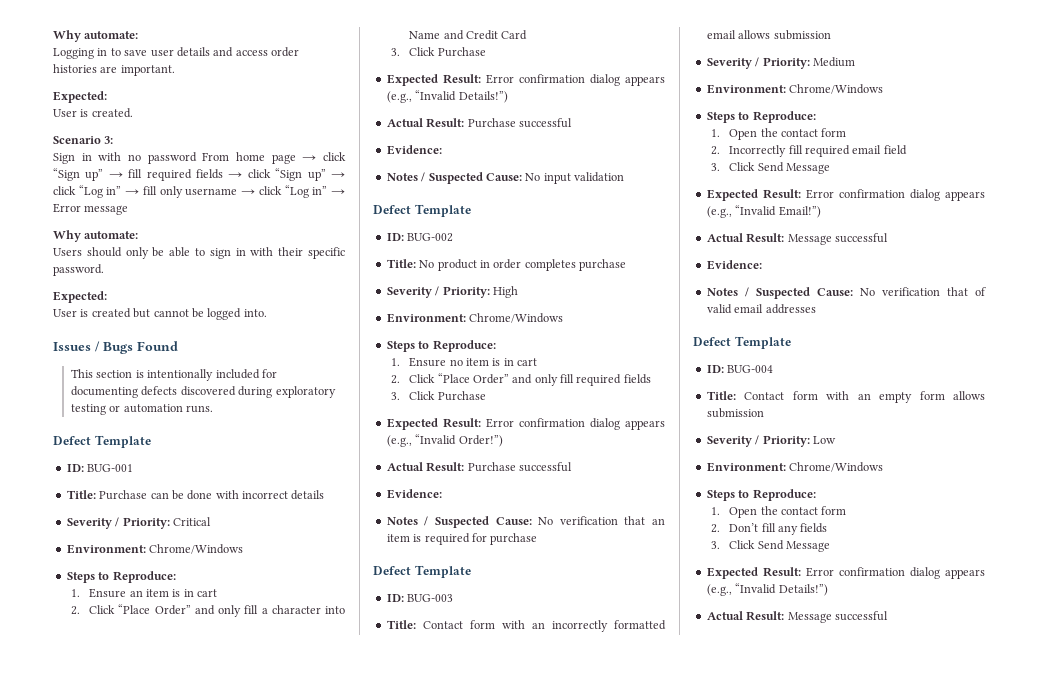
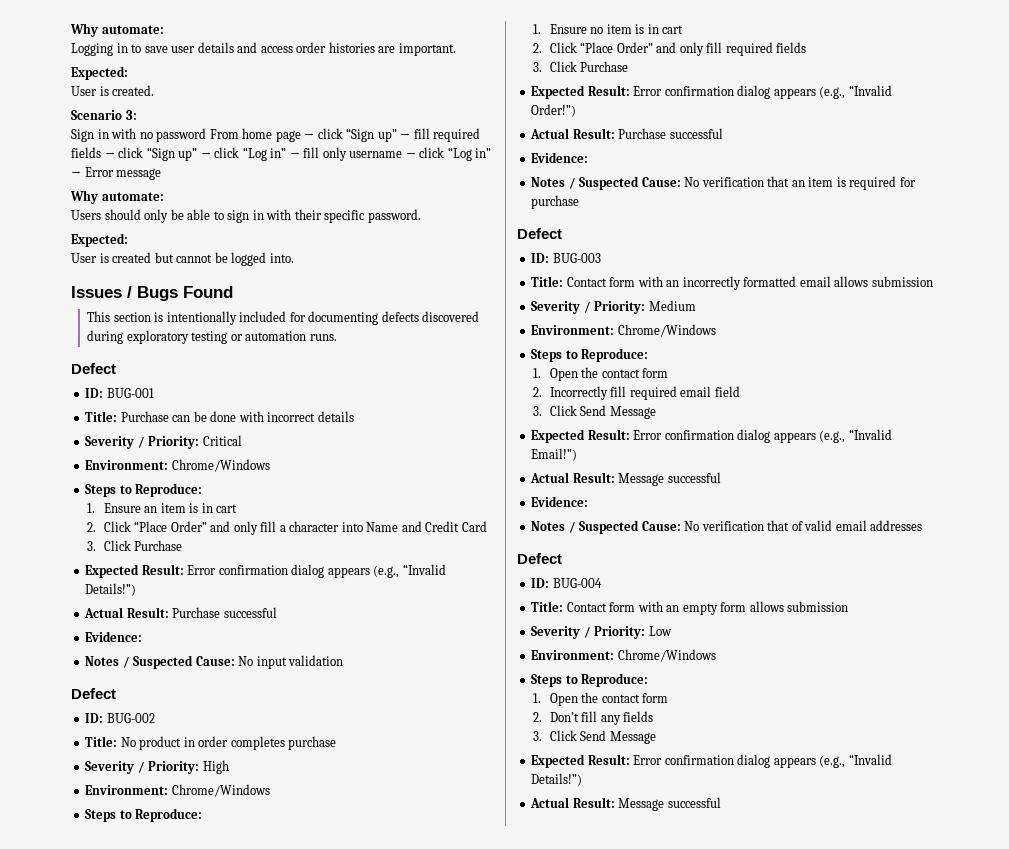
[94,435,151,448] Template -> (116, 368) none
[414,204,471,217] Template -> (116, 693) none
[414,565,471,578] Template -> (562, 233) none
[734,336,791,349] Template -> (562, 558) none

